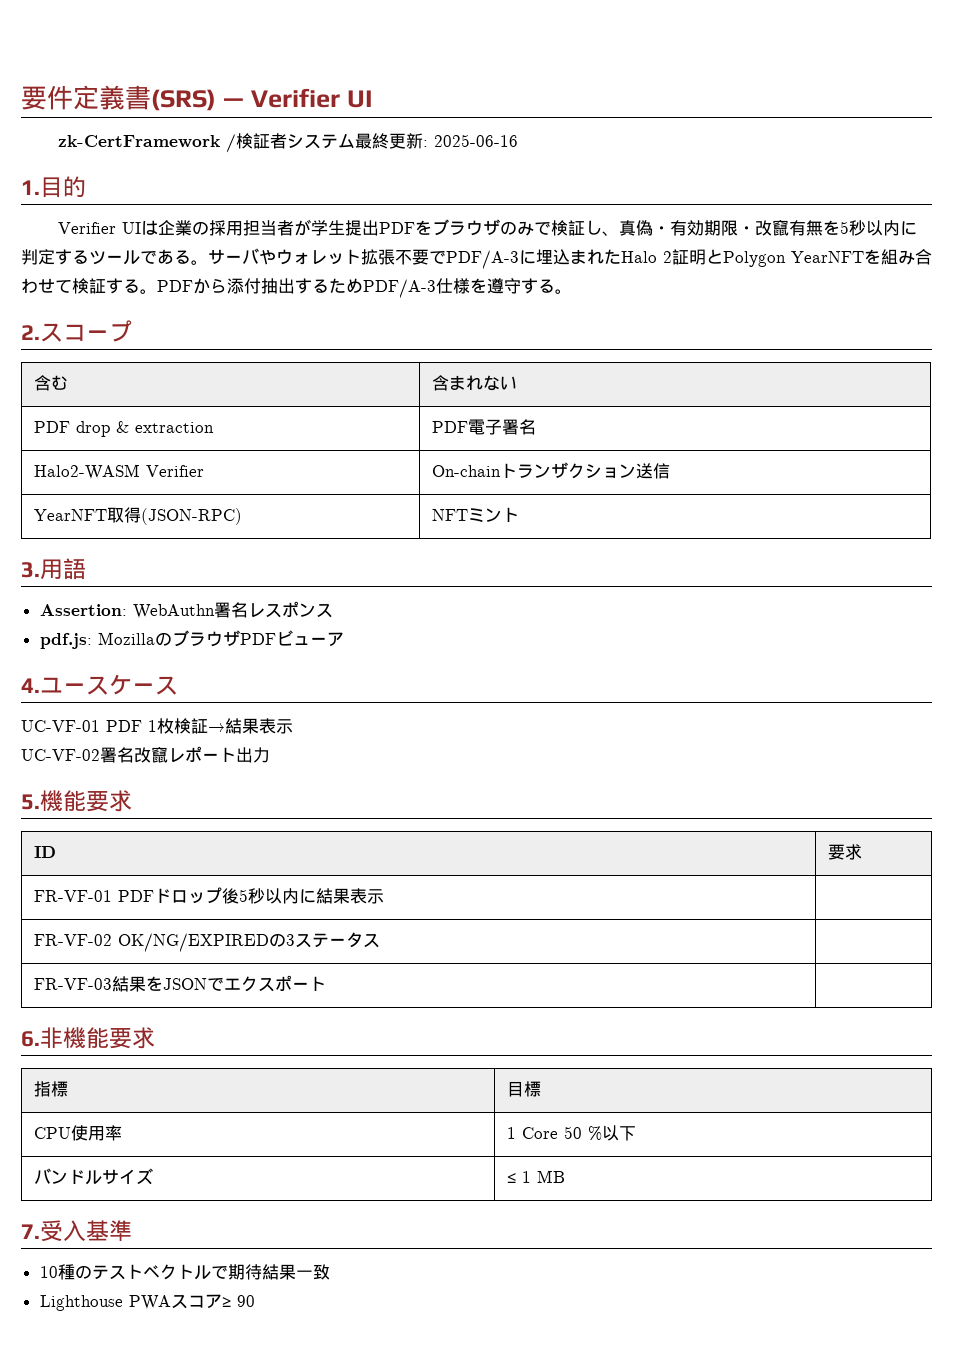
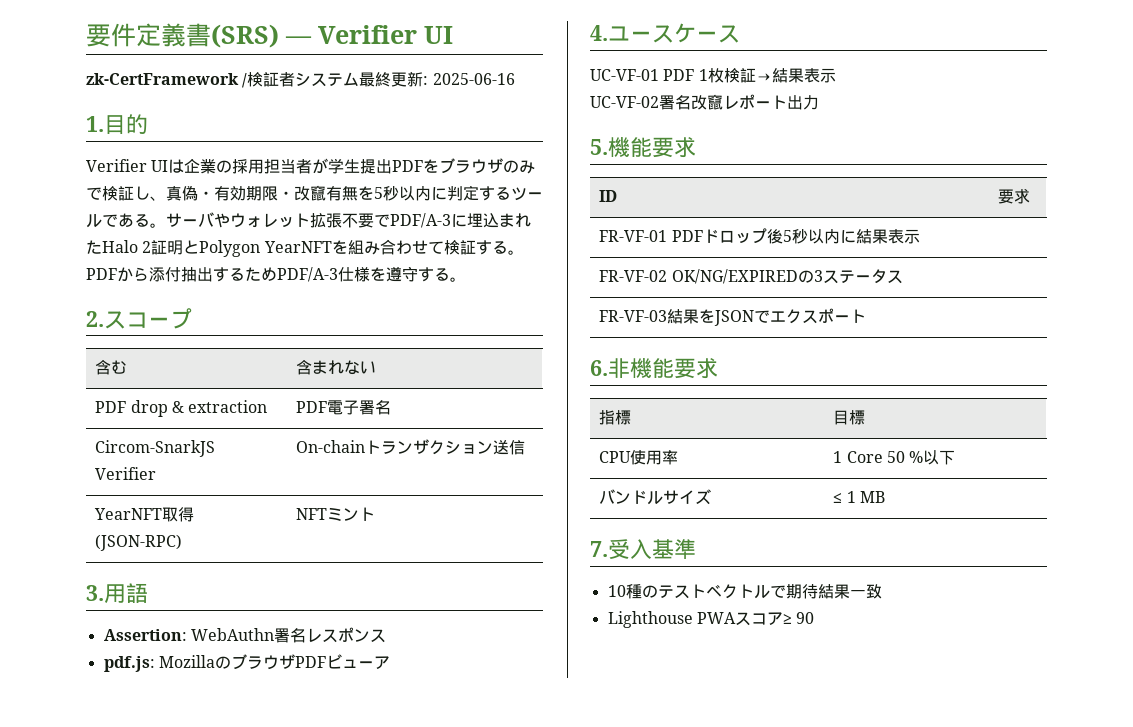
[34,464,141,480] Halo2‑WASM -> [95,440,216,457] Circom‑SnarkJS

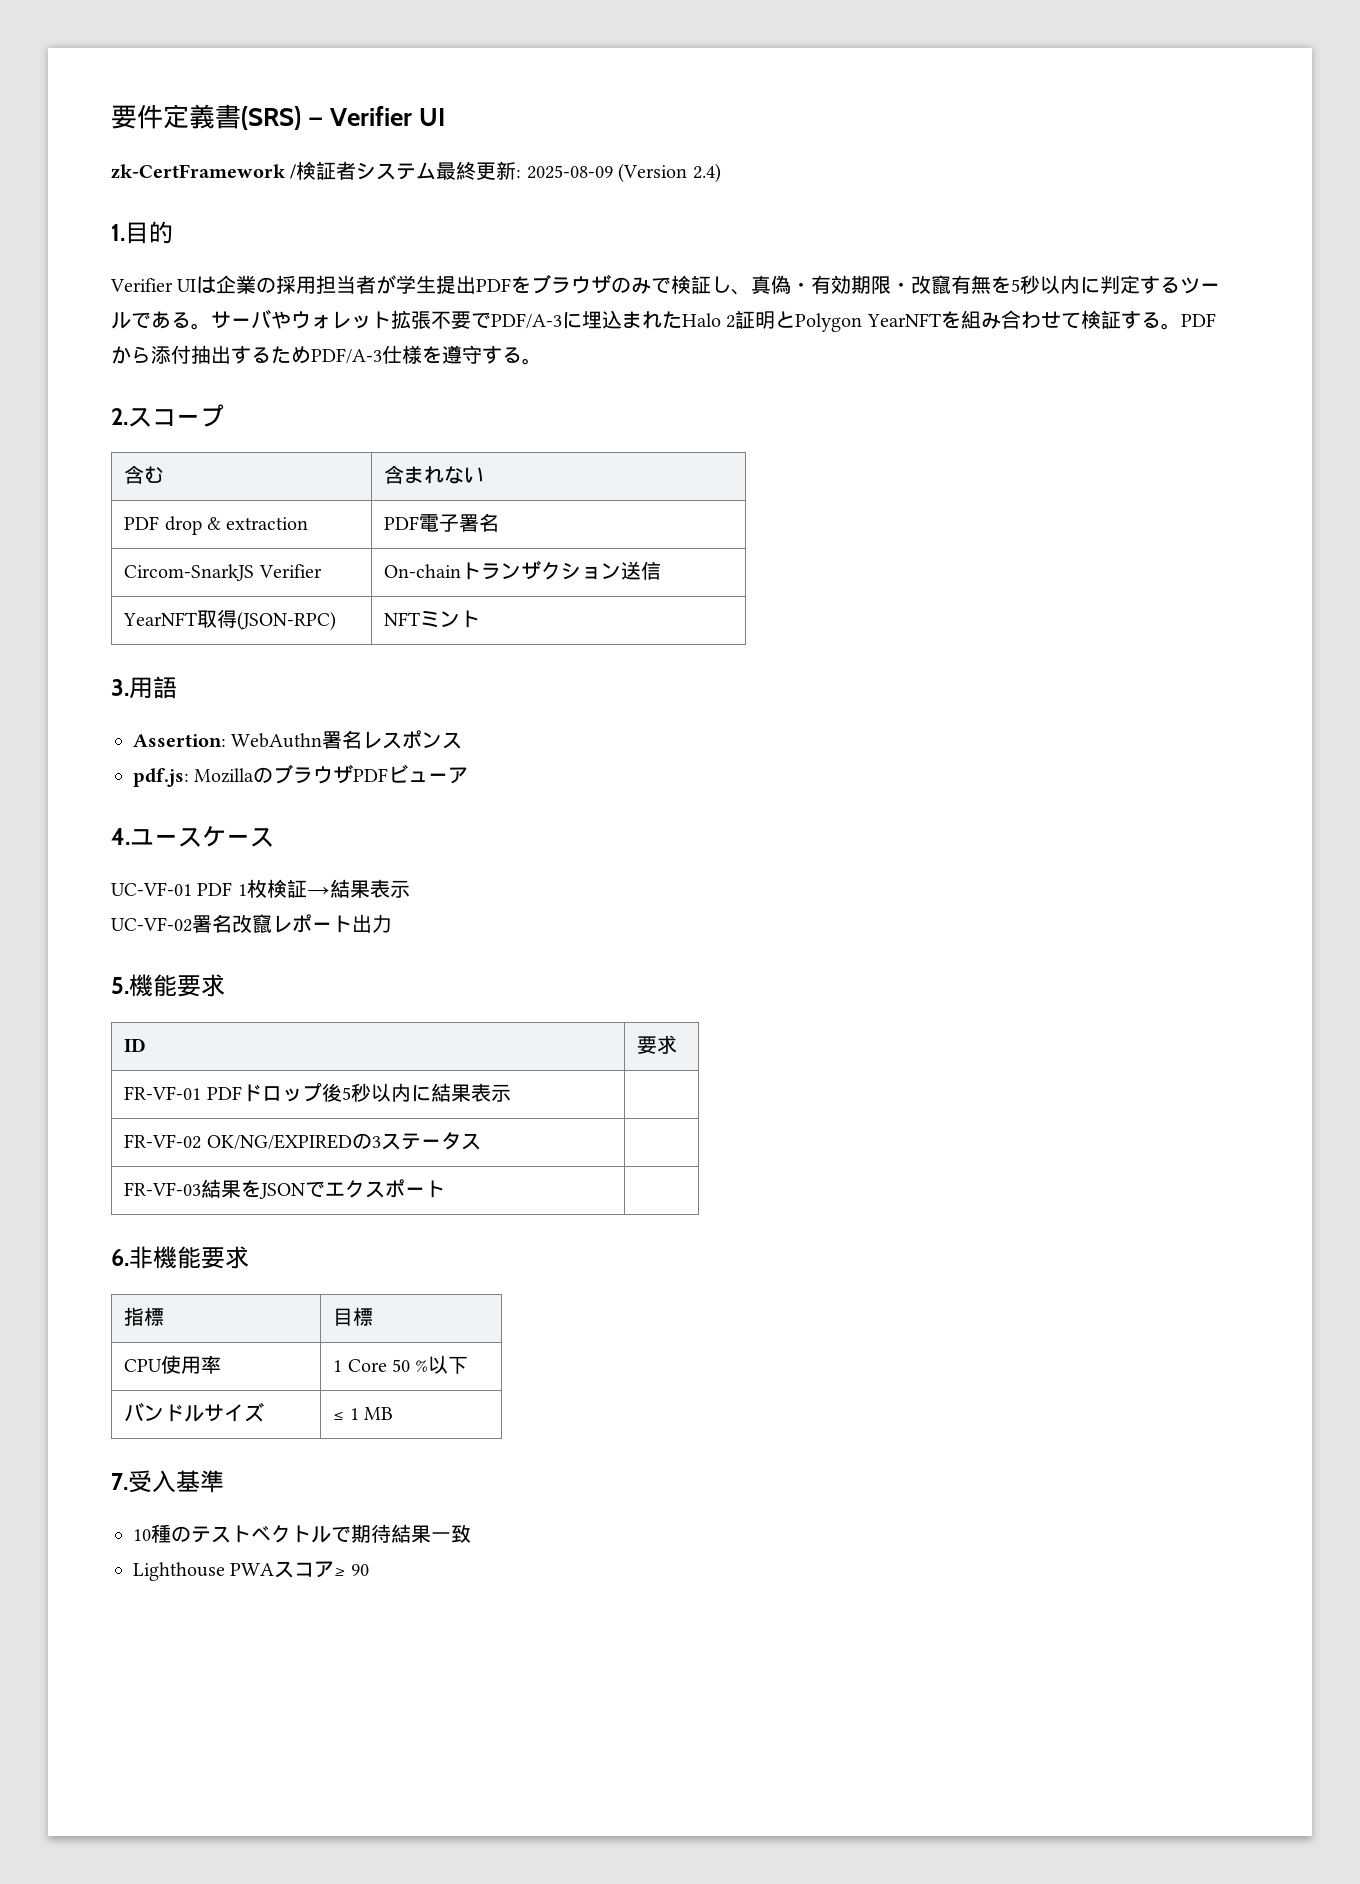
[432,73,515,85] 2025-06-16 -> [526,163,721,183] 2025-08-09 (Version 2.4)

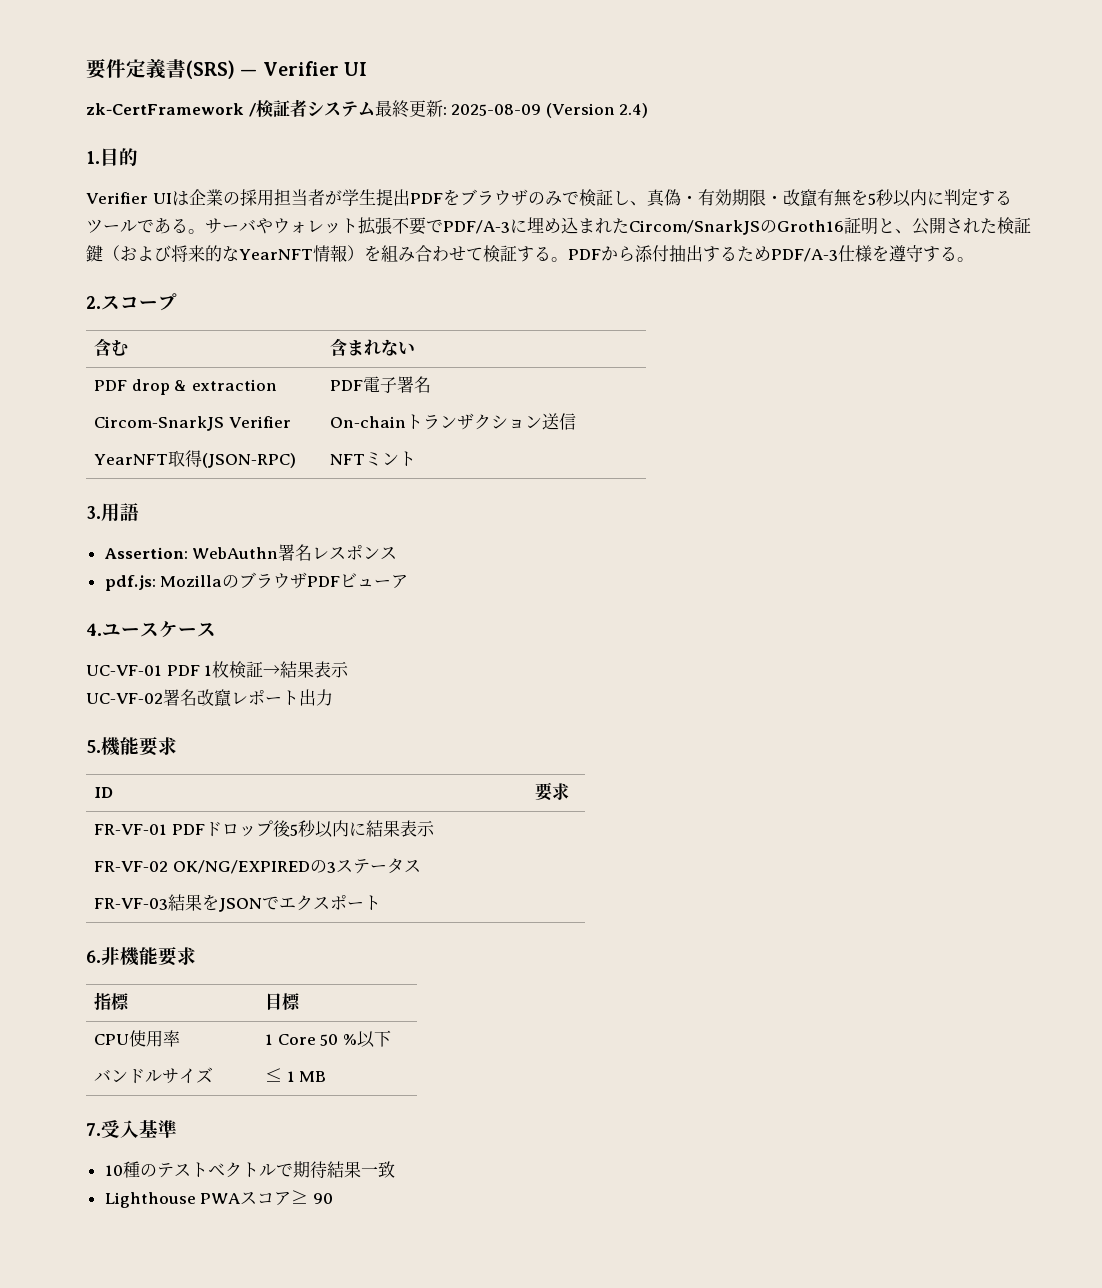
(602, 320) none -> [544,218,561,233] め
[682,310,941,332] Halo 2証明とPolygon YearNFT -> [629,217,1031,235] [86,245,364,262] Circom/SnarkJSのGroth16証明と、公開された検証鍵（および将来的なYearNFT情報）

